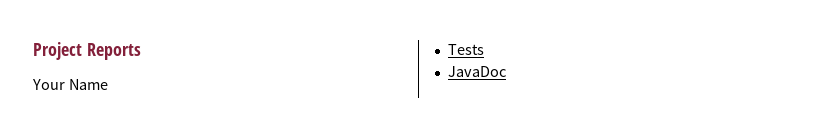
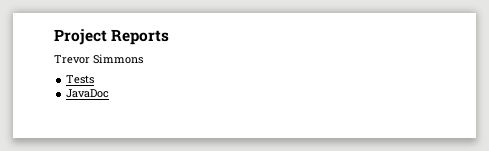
[32,79,108,90] Your Name -> [54,54,143,64] Trevor Simmons

